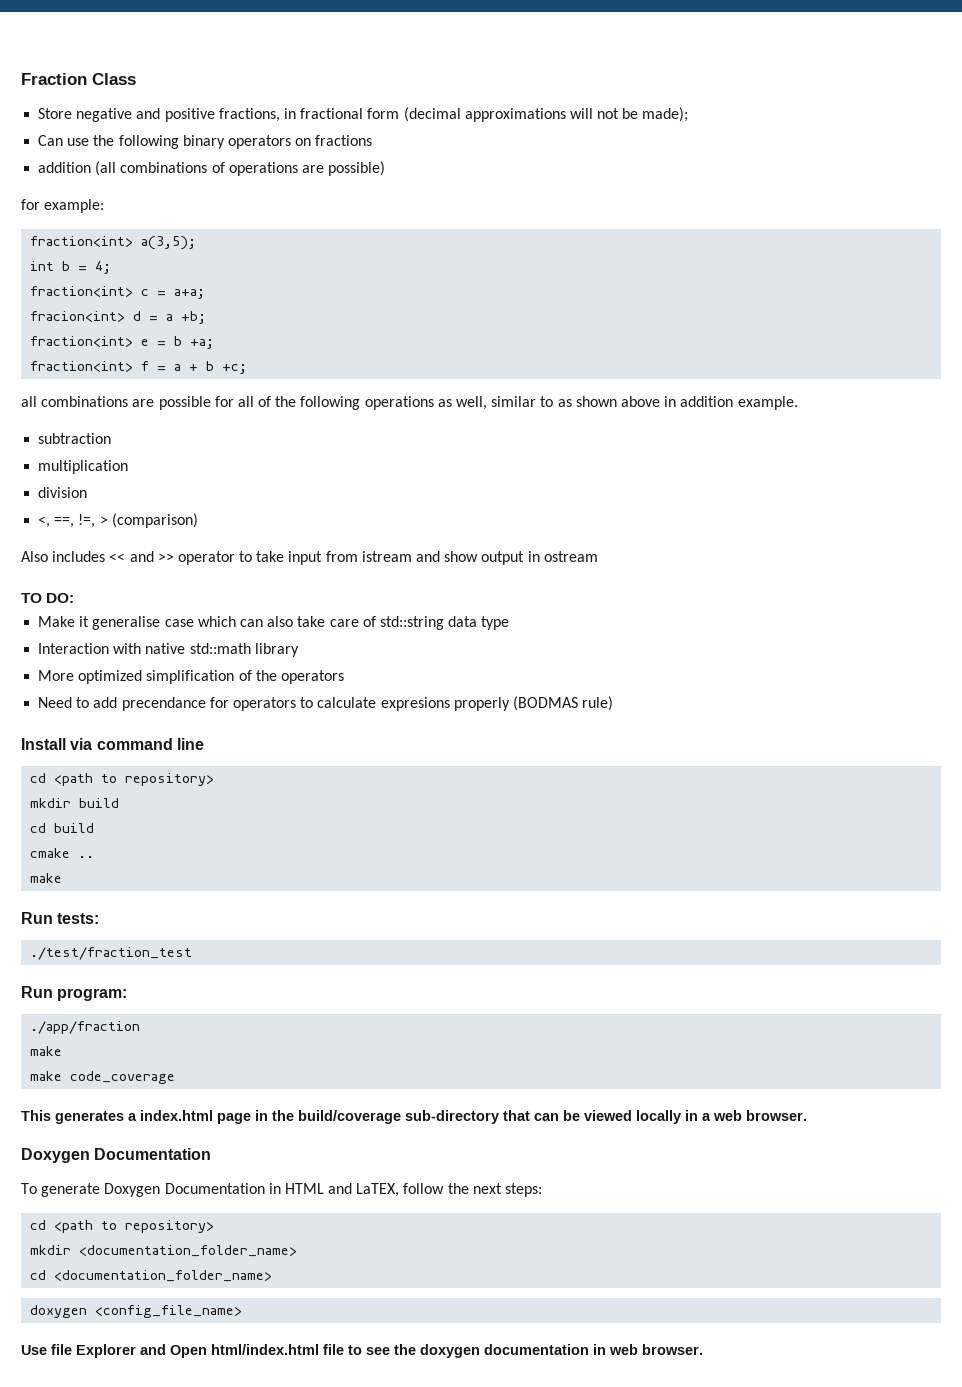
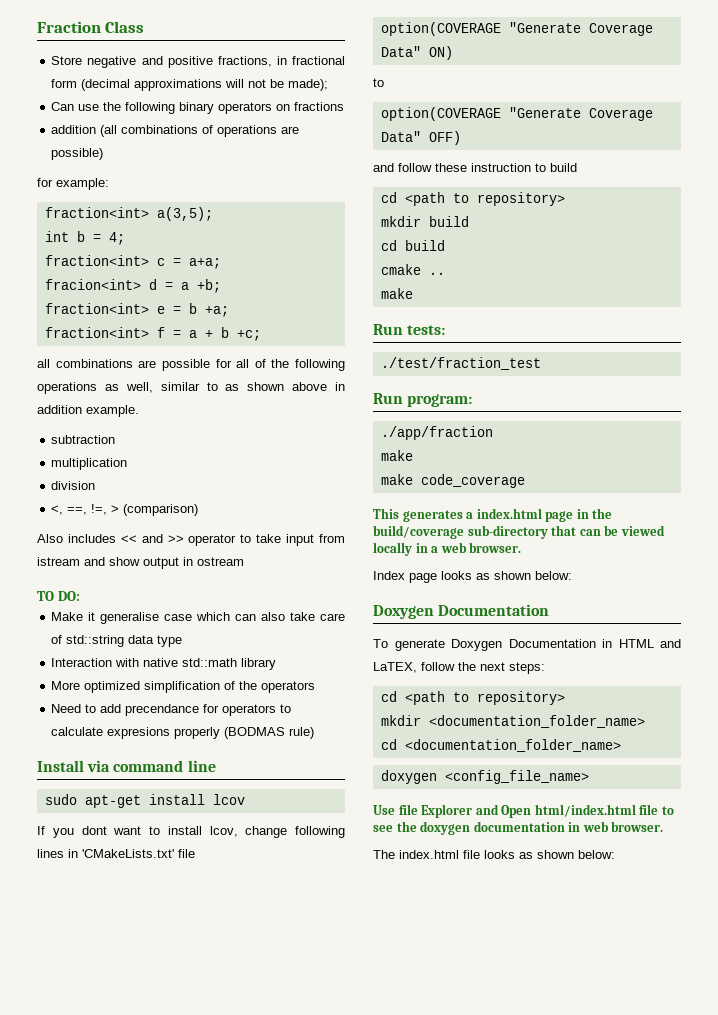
(204, 744) none -> [44,794,245,808] [37,826,345,838] [37,849,195,858] [380,22,653,36] [380,46,453,60] [373,78,384,87] [380,107,653,121] [380,131,461,145] [373,163,577,172] // sudo apt-get install lcov // If you dont want to install lcov, change following lines in 'CMakeLists.txt' file // option(COVERAGE "Generate Coverage Data" ON) // to // option(COVERAGE "Generate Coverage Data" OFF) // and follow these instruction to build
(807, 1115) none -> [373,571,572,583] // Index page looks as shown below:
(703, 1349) none -> [373,850,615,859] // The index.html file looks as shown below:

